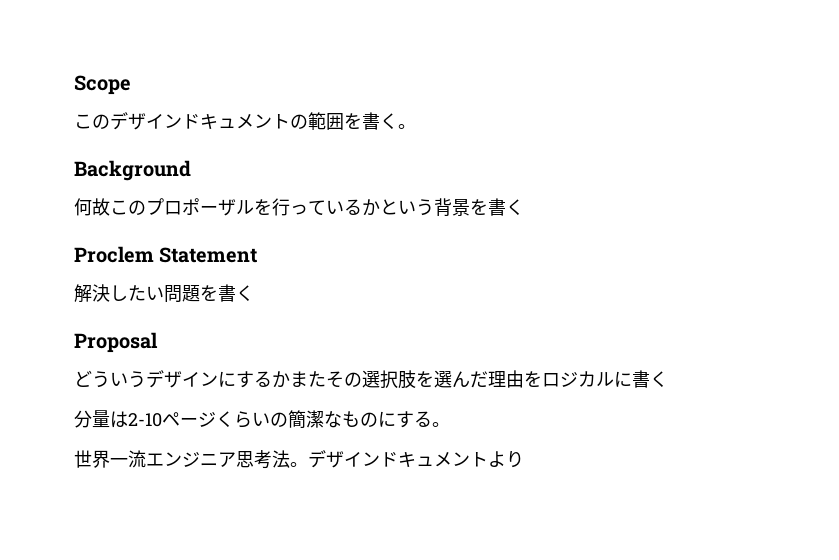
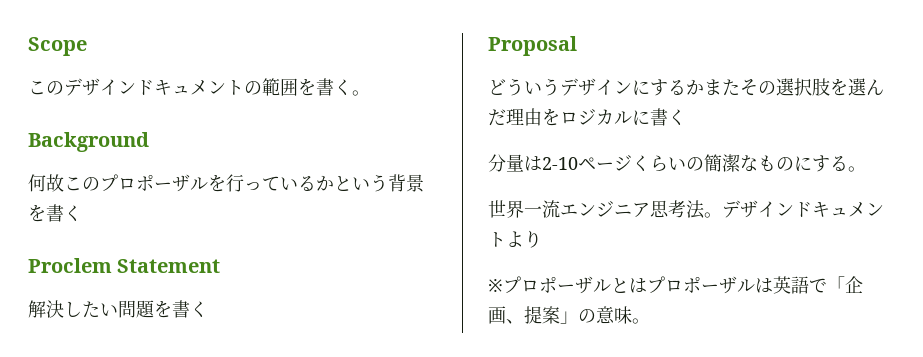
(524, 459) none -> [488,276,863,294] [488,306,650,324] // ※プロポーザルとはプロポーザルは英語で「企画、提案」の意味。

